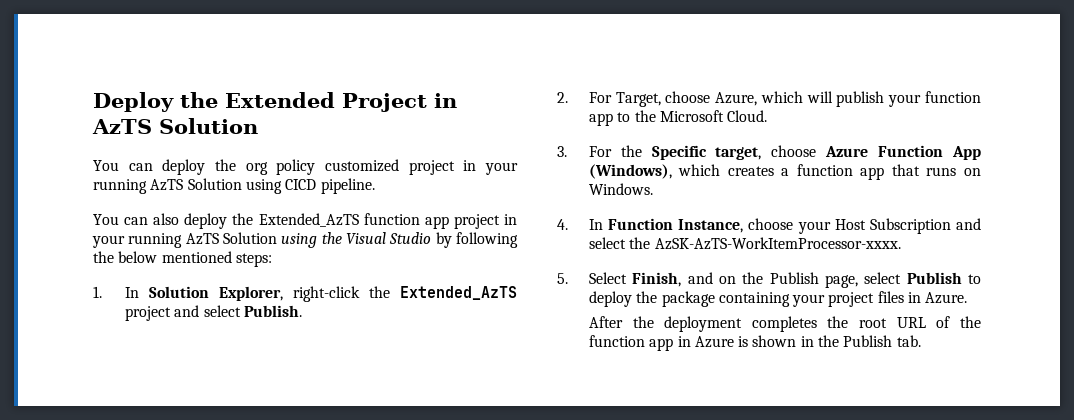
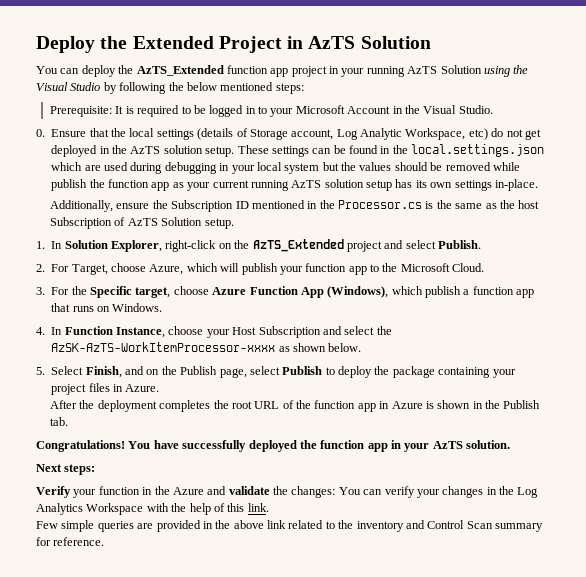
[245,159,518,175] [93,178,375,194] [93,213,359,229] org policy customized project in your running AzTS Solution using CICD pipeline. // You can also deploy the Extended_AzTS -> [136,65,224,76] AzTS_Extended
(272, 260) none -> [50,105,493,117] [36,128,541,140] [51,144,545,157] [51,162,520,174] [51,179,538,191] [50,200,540,212] [50,217,234,229] // Prerequisite: It is required to be logged in to your Microsoft Account in the Visual Studio. // 0. Ensure that the local settings (details of Storage account, Log Analytic Workspace, etc) do not get deployed in the AzTS solution setup. These settings can be found in the local.settings.json which are used during debugging in your local system but the values should be removed while publish the function app as your current running AzTS solution setup has its own settings in-place. // Additionally, ensure the Subscription ID mentioned in the Processor.cs is the same as the host Subscription of AzTS Solution setup.
[368,286,517,300] the Extended_AzTS -> [218,239,344,252] on the AzTS_Extended
[727,166,774,176] creates -> [425,286,461,298] publish
[654,237,901,250] AzSK-AzTS-WorkItemProcessor-xxxx. -> [51,342,362,352] AzSK-AzTS-WorkItemProcessor-xxxx as shown below.
(921, 341) none -> [36,440,511,452] [36,464,96,475] [36,486,539,498] [36,503,269,515] [36,520,543,532] [36,537,105,546] // Congratulations! You have successfully deployed the function app in your AzTS solution. // Next steps: // Verify your function in the Azure and validate the changes: You can verify your changes in the Log Analytics Workspace with the help of this link. // Few simple queries are provided in the above link related to the inventory and Control Scan summary for reference.

